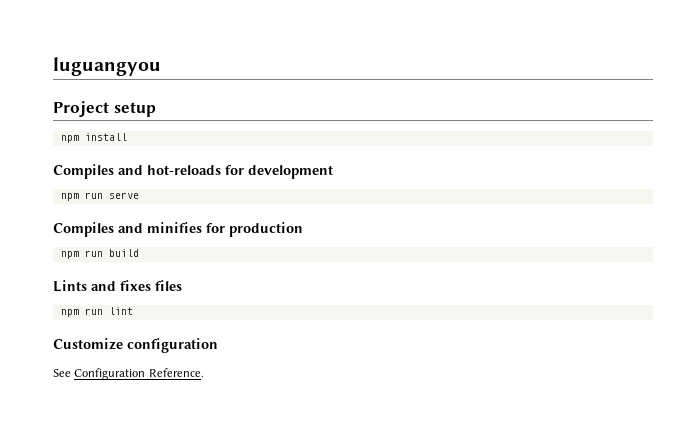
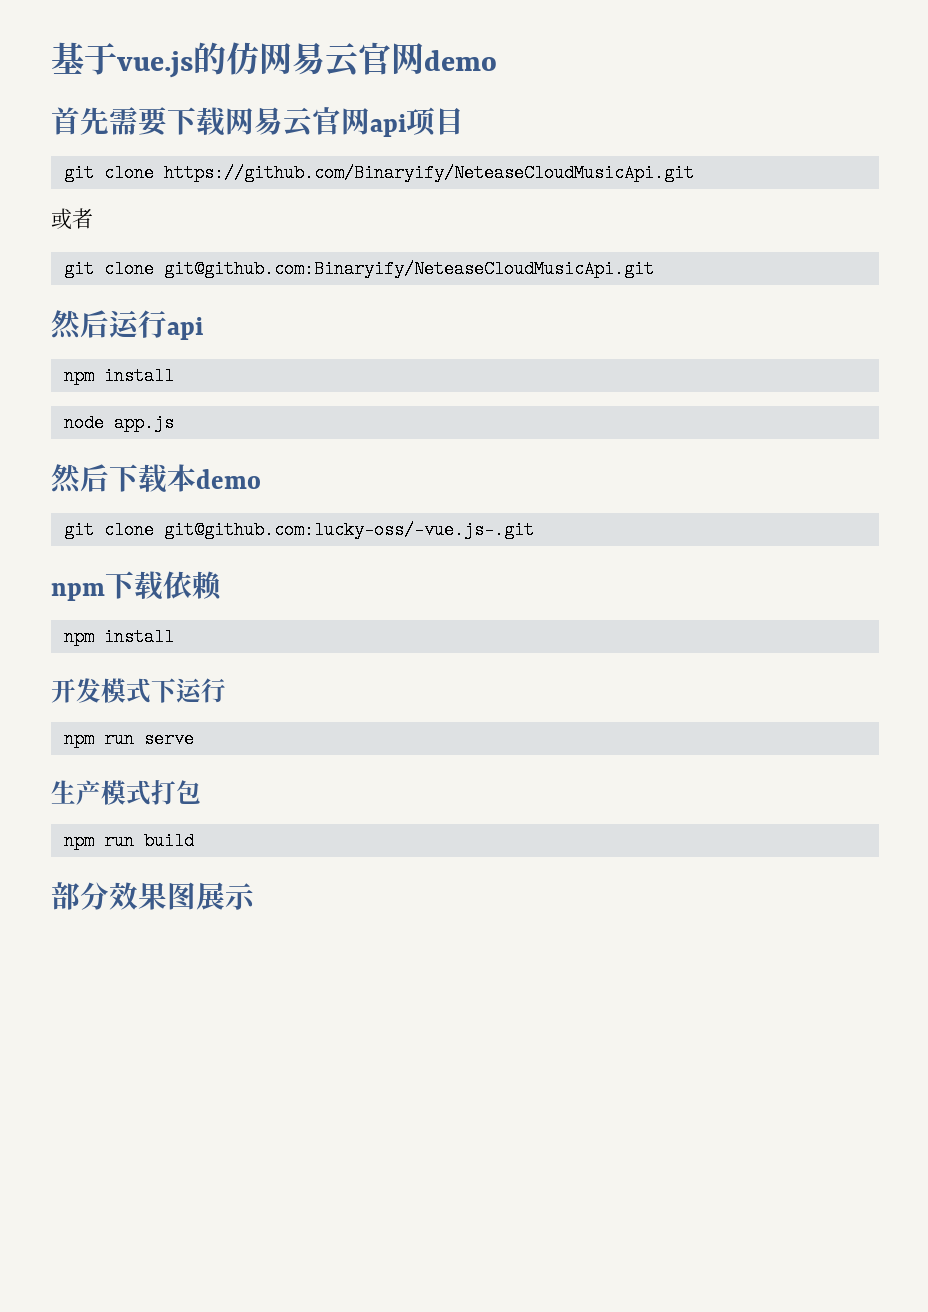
[53,57,161,76] [53,101,156,117] [60,133,127,143] [53,164,333,179] [60,192,139,201] [53,222,303,237] [60,249,139,259] [53,280,182,292] [60,307,133,317] [53,338,218,353] [53,368,204,380] luguangyou // Project setup // npm install // Compiles and hot-reloads for development // npm run serve // Compiles and minifies for production // npm run build // Lints and fixes files // npm run lint // Customize configuration // See Configuration Reference. -> [51,42,497,78] [51,107,464,138] [63,164,694,182] [51,208,93,230] [63,260,654,278] [51,310,203,340] [63,367,174,385] [63,414,174,432] [51,464,261,494] [63,521,534,539] [51,571,222,601] [63,628,174,646] [51,678,226,704] [63,730,194,748] [51,780,201,806] [63,832,194,850] [51,882,256,910] 基于vue.js的仿网易云官网demo // 首先需要下载网易云官网api项目 // git clone https://github.com/Binaryify/NeteaseCloudMusicApi.git // 或者 // git clone git@github.com:Binaryify/NeteaseCloudMusicApi.git // 然后运行api // npm install // node app.js // 然后下载本demo // git clone git@github.com:lucky-oss/-vue.js-.git // npm下载依赖 // npm install // 开发模式下运行 // npm run serve // 生产模式打包 // npm run build // 部分效果图展示

